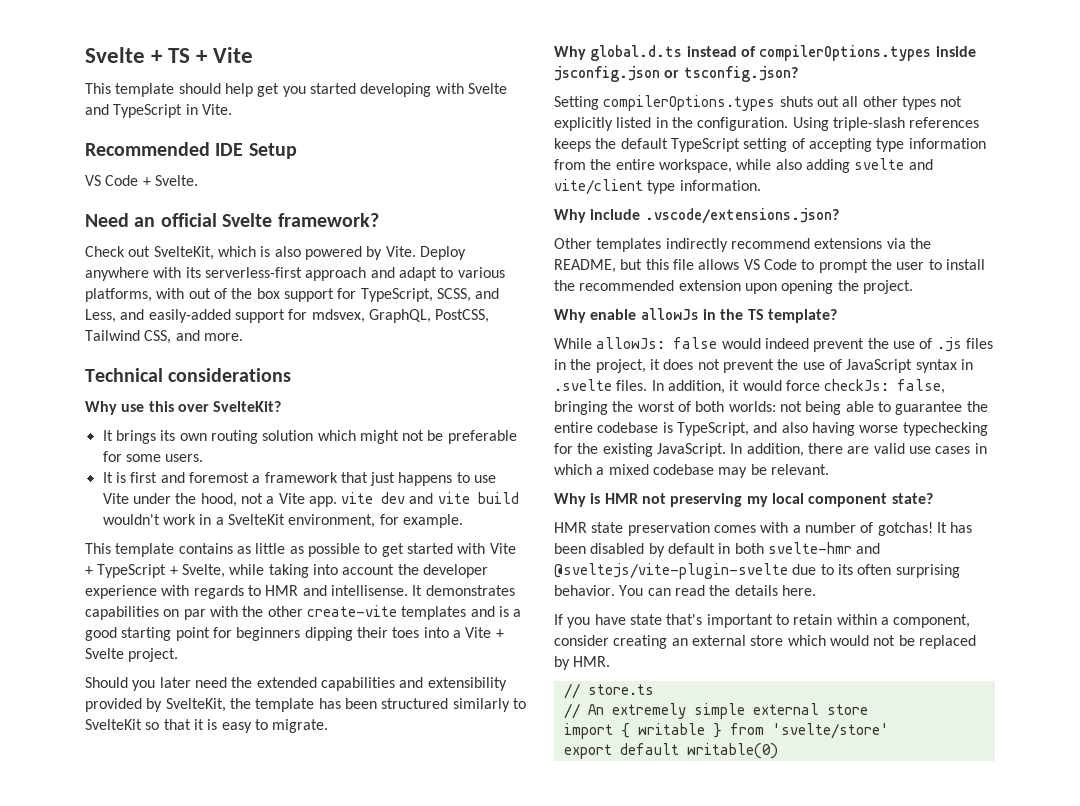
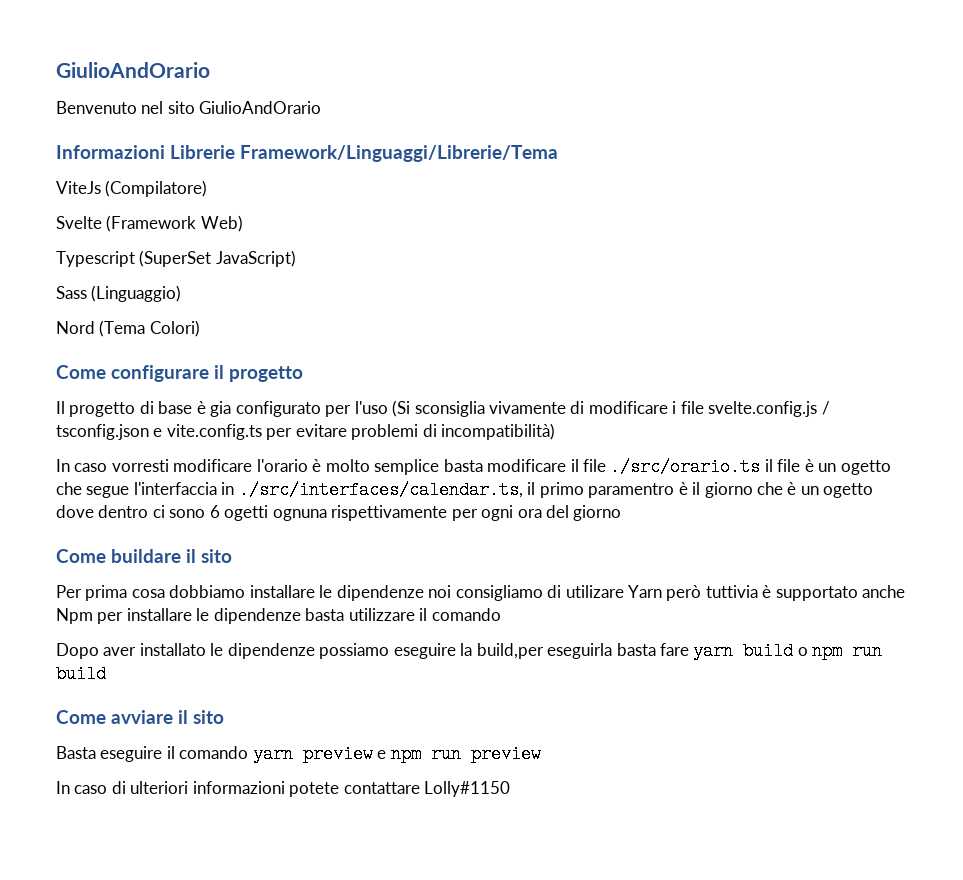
[85,47,254,63] [85,83,507,97] [85,104,232,118] [85,142,297,159] [85,175,198,186] [85,213,379,227] [85,246,466,260] [85,267,505,281] [85,288,500,302] [85,309,490,323] [85,330,243,344] [85,368,292,382] [85,401,282,415] [102,430,517,444] [102,451,204,462] [102,472,497,486] [102,492,519,507] [102,514,463,528] [85,543,516,557] [85,564,488,578] [85,585,515,599] [85,605,522,620] [85,627,504,641] [85,648,179,662] [85,677,507,691] [85,698,526,712] [85,719,329,733] [554,45,976,61] [554,66,798,82] [554,95,963,111] [554,117,980,131] [554,138,986,152] [554,158,933,173] [554,179,761,195] [554,208,839,224] [554,238,931,252] [554,259,985,273] [554,280,913,294] [554,308,837,323] [554,337,993,352] [554,359,973,373] [554,379,946,394] [554,401,988,415] [554,422,988,436] [554,443,987,457] [554,464,829,478] [554,493,933,507] [554,522,973,536] [554,542,881,557] [554,563,960,579] [554,585,816,596] [554,614,971,628] [554,635,976,649] [554,656,611,670] [563,683,654,699] [563,703,868,719] [563,723,889,739] [563,743,778,759] Svelte + TS + Vite // This template should help get you started developing with Svelte and TypeScript in Vite. // Recommended IDE Setup // VS Code + Svelte. // Need an official Svelte framework? // Check out SvelteKit, which is also powered by Vite. Deploy anywhere with its serverless-first approach and adapt to various platforms, with out of the box support for TypeScript, SCSS, and Less, and easily-added support for mdsvex, GraphQL, PostCSS, Tailwind CSS, and more. // Technical considerations // Why use this over SvelteKit? // It brings its own routing solution which might not be preferable for some users. // It is first and foremost a framework that just happens to use Vite under the hood, not a Vite app. vite dev and vite build wouldn't work in a SvelteKit environment, for example. // This template contains as little as possible to get started with Vite + TypeScript + Svelte, while taking into account the developer experience with regards to HMR and intellisense. It demonstrates capabilities on par with the other create-vite templates and is a good starting point for beginners dipping their toes into a Vite + Svelte project. // Should you later need the extended capabilities and extensibility provided by SvelteKit, the template has been structured similarly to SvelteKit so that it is easy to migrate. // Why global.d.ts instead of compilerOptions.types inside jsconfig.json or tsconfig.json? // Setting compilerOptions.types shuts out all other types not explicitly listed in the configuration. Using triple-slash references keeps the default TypeScript setting of accepting type information from the entire workspace, while also adding svelte and vite/client type information. // Why include .vscode/extensions.json? // Other templates indirectly recommend extensions via the README, but this file allows VS Code to prompt the user to install the recommended extension upon opening the project. // Why enable allowJs in the TS template? // While allowJs: false would indeed prevent the use of .js files in the project, it does not prevent the use of JavaScript syntax in .svelte files. In addition, it would force checkJs: false, bringing the worst of both worlds: not being able to guarantee the entire codebase is TypeScript, and also having worse typechecking for the existing JavaScript. In addition, there are valid use cases in which a mixed codebase may be relevant. // Why is HMR not preserving my local component state? // HMR state preservation comes with a number of gotchas! It has been disabled by default in both svelte-hmr and @sveltejs/vite-plugin-svelte due to its often surprising behavior. You can read the details here. // If you have state that's important to retain within a component, consider creating an external store which would not be replaced by HMR. // // store.ts // // An extremely simple external store // import { writable } from 'svelte/store' // export default writable(0) -> [56,62,210,78] [56,101,322,114] [56,145,559,162] [56,180,208,197] [56,215,243,232] [56,250,296,267] [56,285,182,302] [56,320,200,337] [56,365,304,382] [56,400,830,417] [56,423,556,440] [56,458,891,476] [56,481,874,499] [56,505,622,521] [56,549,233,563] [56,585,906,601] [56,608,501,624] [56,642,883,660] [56,665,106,683] [56,710,225,724] [56,745,541,763] [56,781,511,797] GiulioAndOrario // Benvenuto nel sito GiulioAndOrario // Informazioni Librerie Framework/Linguaggi/Librerie/Tema // ViteJs (Compilatore) // Svelte (Framework Web) // Typescript (SuperSet JavaScript) // Sass (Linguaggio) // Nord (Tema Colori) // Come configurare il progetto // Il progetto di base è gia configurato per l'uso (Si sconsiglia vivamente di modificare i file svelte.config.js / tsconfig.json e vite.config.ts per evitare problemi di incompatibilità) // In caso vorresti modificare l'orario è molto semplice basta modificare il file ./src/orario.ts il file è un ogetto che segue l'interfaccia in ./src/interfaces/calendar.ts, il primo paramentro è il giorno che è un ogetto dove dentro ci sono 6 ogetti ognuna rispettivamente per ogni ora del giorno // Come buildare il sito // Per prima cosa dobbiamo installare le dipendenze noi consigliamo di utilizare Yarn però tuttivia è supportato anche Npm per installare le dipendenze basta utilizzare il comando // Dopo aver installato le dipendenze possiamo eseguire la build,per eseguirla basta fare yarn build o npm run build // Come avviare il sito // Basta eseguire il comando yarn preview e npm run preview // In caso di ulteriori informazioni potete contattare Lolly#1150

